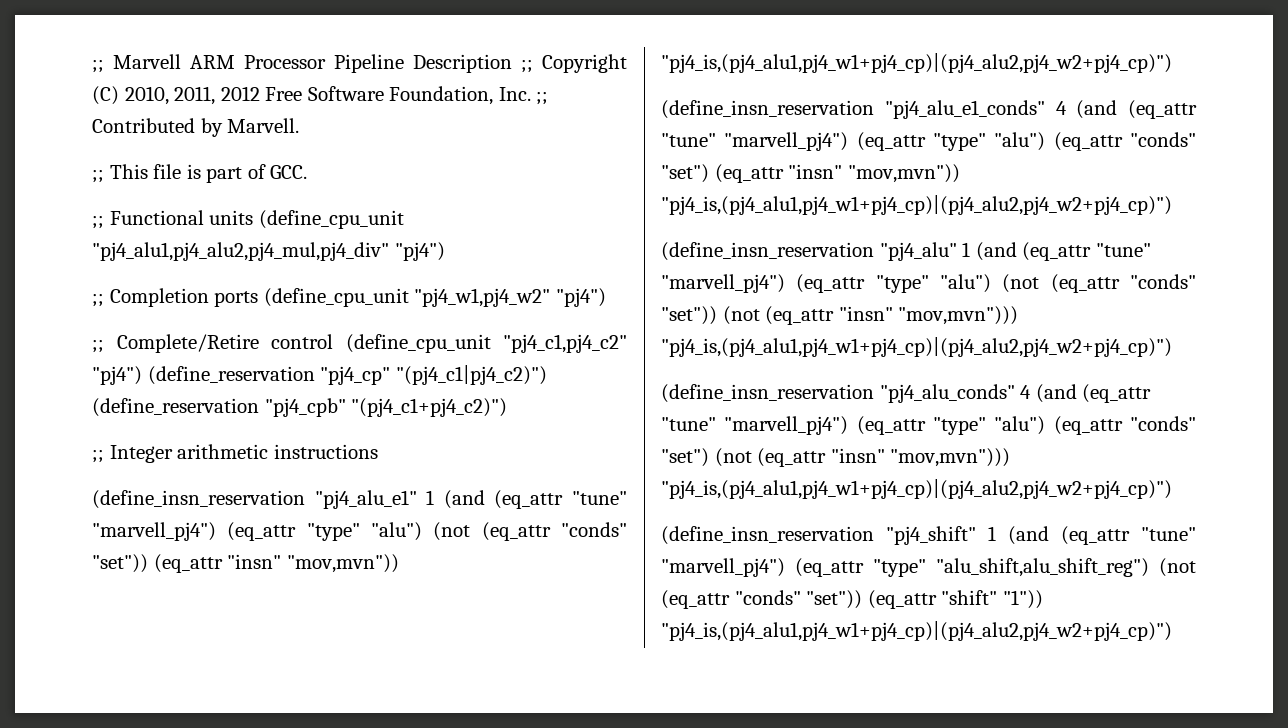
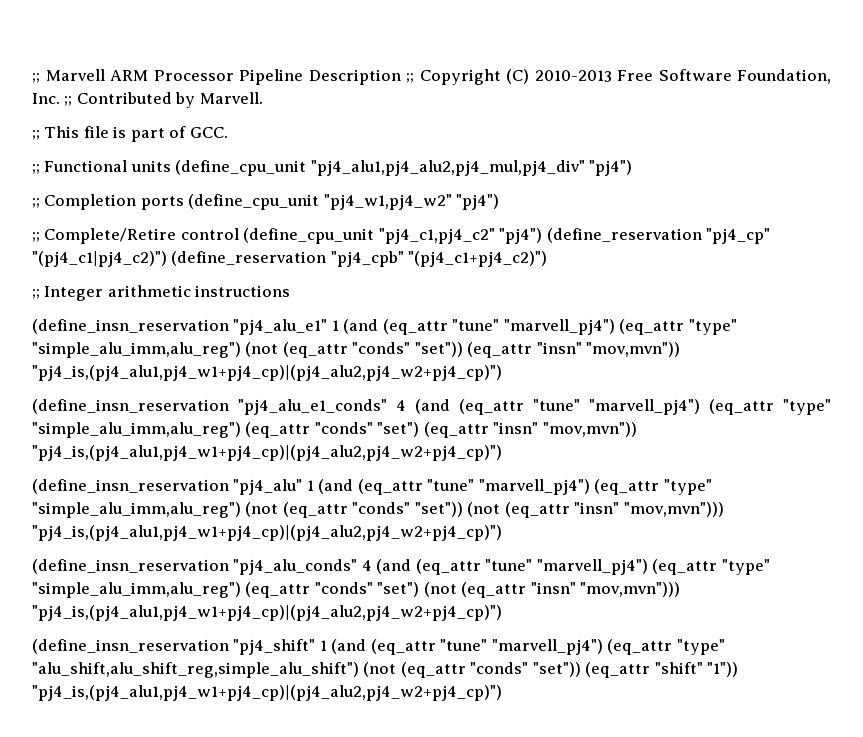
[124,86,260,105] 2010, 2011, 2012 -> [534,70,612,82] 2010-2013
[371,522,422,541] "alu") -> [32,342,241,358] "simple_alu_imm,alu_reg")
[994,132,1046,151] "alu") -> [32,422,241,438] "simple_alu_imm,alu_reg")
[940,274,991,293] "alu") -> [32,502,241,518] "simple_alu_imm,alu_reg")
[994,416,1046,435] "alu") -> [32,582,241,598] "simple_alu_imm,alu_reg")
[936,558,1149,577] "alu_shift,alu_shift_reg") -> [32,662,359,678] "alu_shift,alu_shift_reg,simple_alu_shift")

